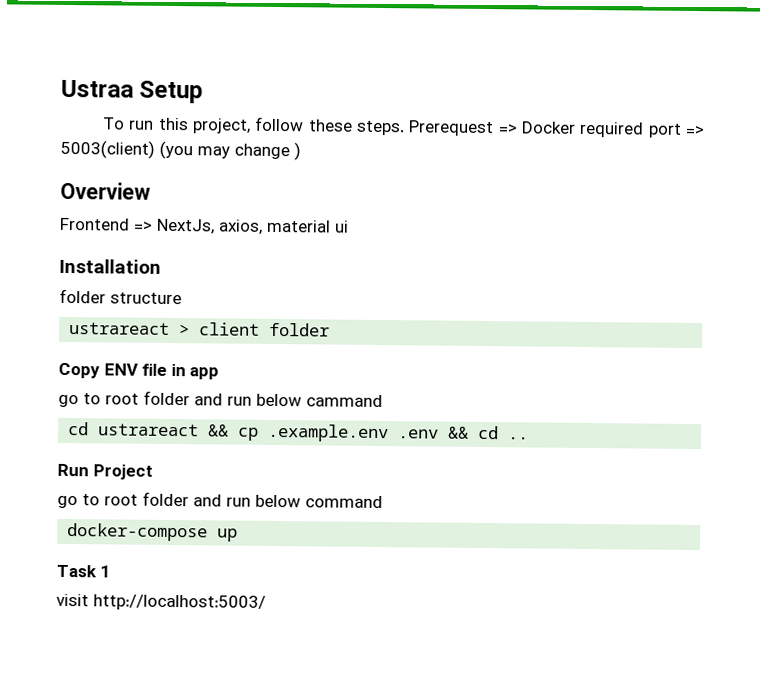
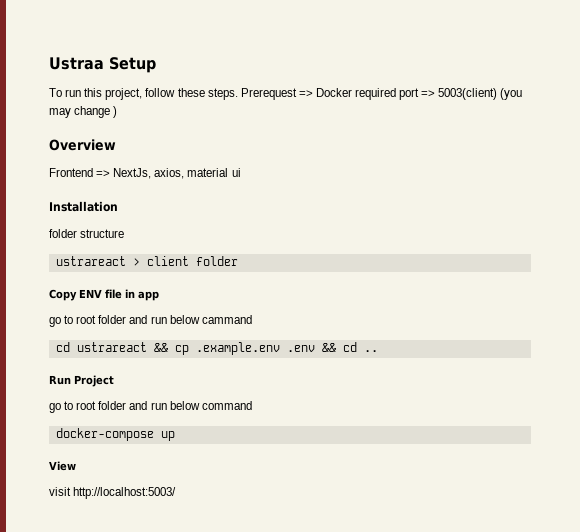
[56,564,111,578] Task 1 -> [49,461,76,471] View

